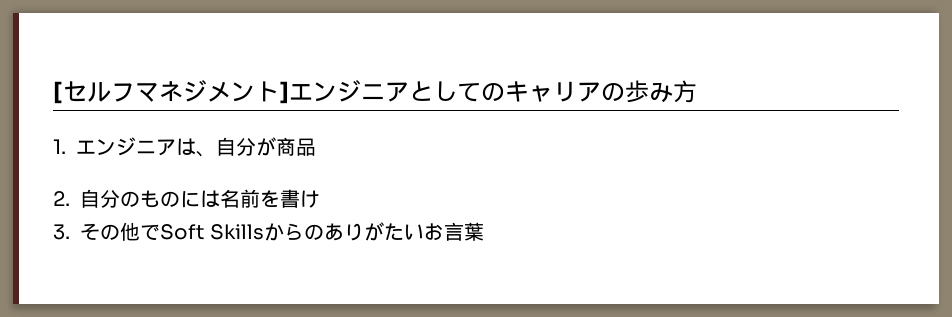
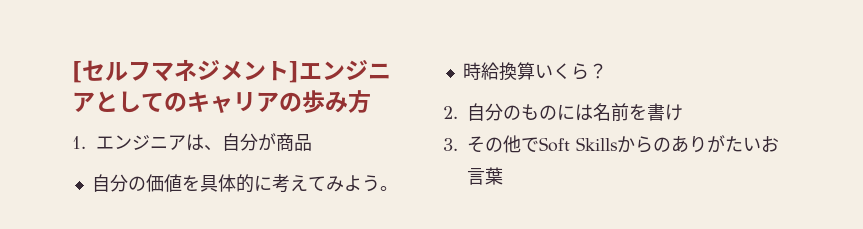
(316, 147) none -> [91,174,398,193] [462,62,607,81] // 自分の価値を具体的に考えてみよう。 // 時給換算いくら？

